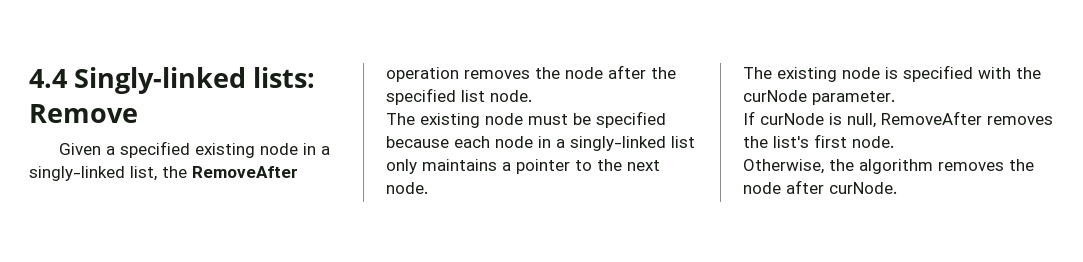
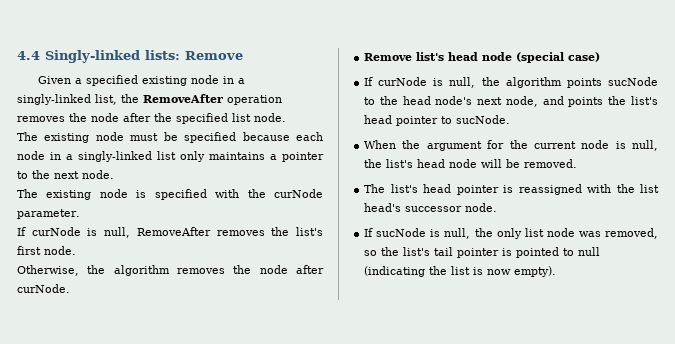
(897, 188) none -> [364,52,601,63] [364,77,658,88] [364,96,658,107] [364,115,511,126] [364,140,658,151] [364,159,578,168] [364,184,659,195] [364,203,498,212] [364,228,658,239] [364,247,601,258] [364,266,557,277] // Remove list's head node (special case) // If curNode is null, the algorithm points sucNode to the head node's next node, and points the list's head pointer to sucNode. // When the argument for the current node is null, the list's head node will be removed. // The list's head pointer is reassigned with the list head's successor node. // If sucNode is null, the only list node was removed, so the list's tail pointer is pointed to null (indicating the list is now empty).

